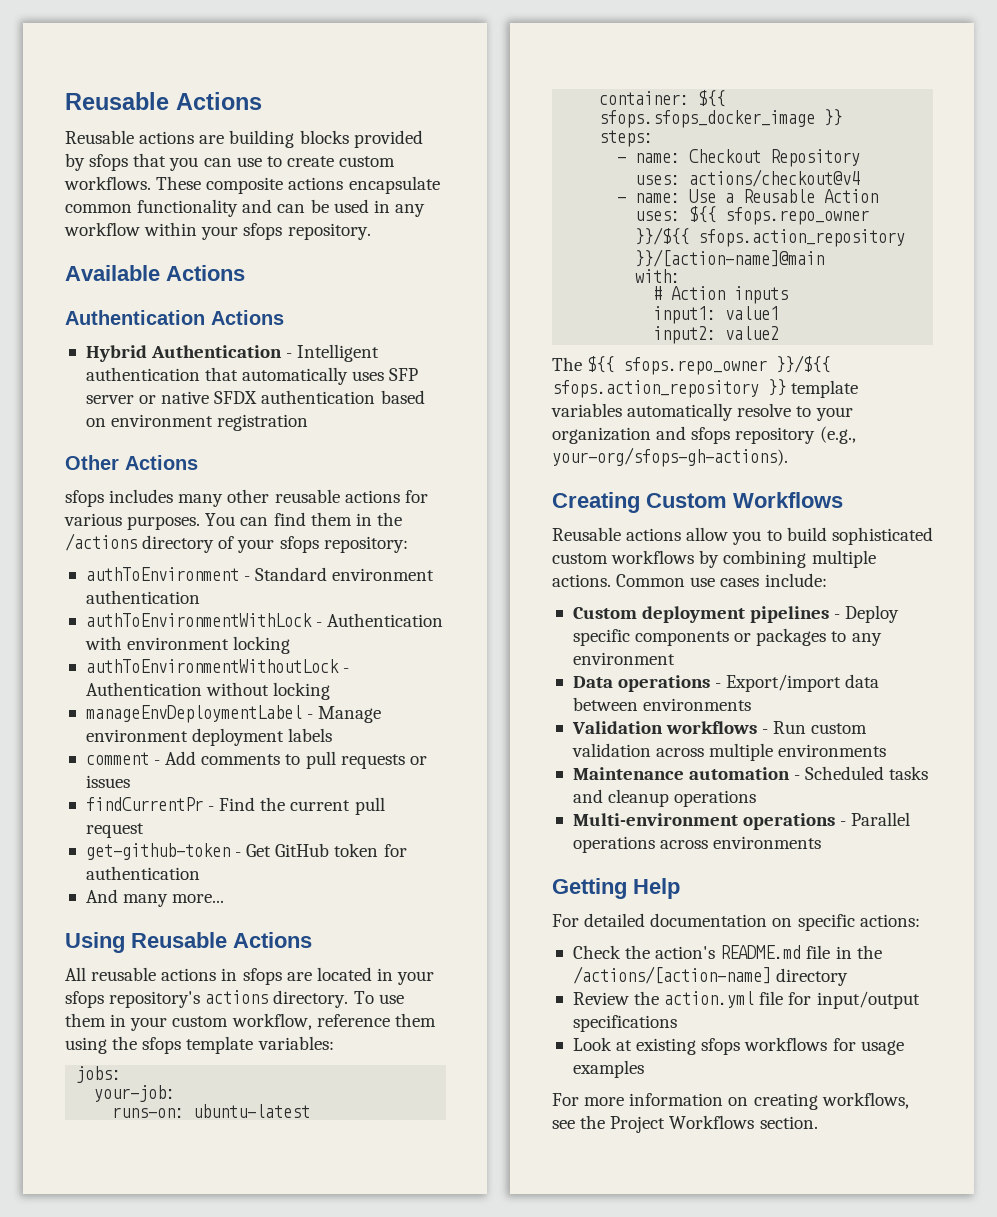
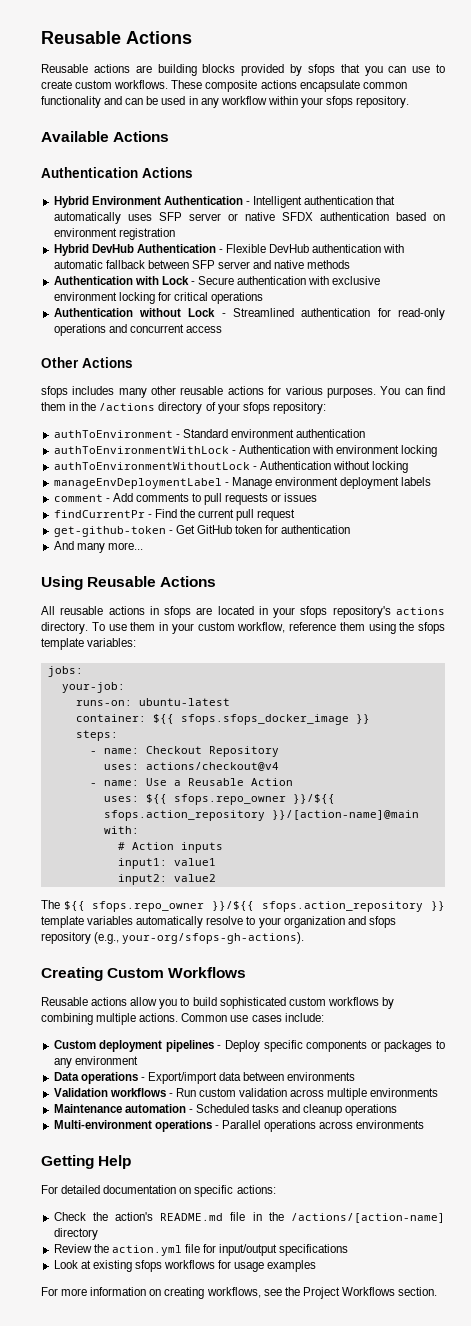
(147, 353) none -> [91,196,161,205] Environment
(309, 422) none -> [53,244,405,256] [53,260,351,269] [53,276,381,285] [53,292,264,304] [53,308,445,320] [53,324,222,336] // Hybrid DevHub Authentication - Flexible DevHub authentication with automatic fallback between SFP server and native methods // Authentication with Lock - Secure authentication with exclusive environment locking for critical operations // Authentication without Lock - Streamlined authentication for read-only operations and concurrent access

